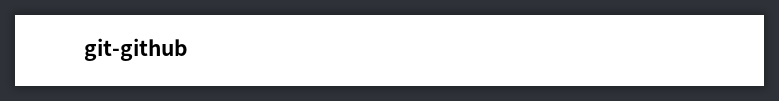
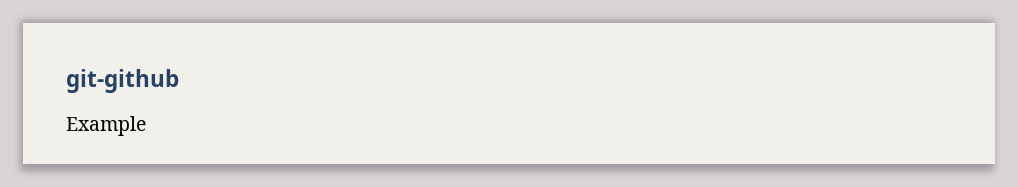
(188, 49) none -> [66,116,146,136] // Example

